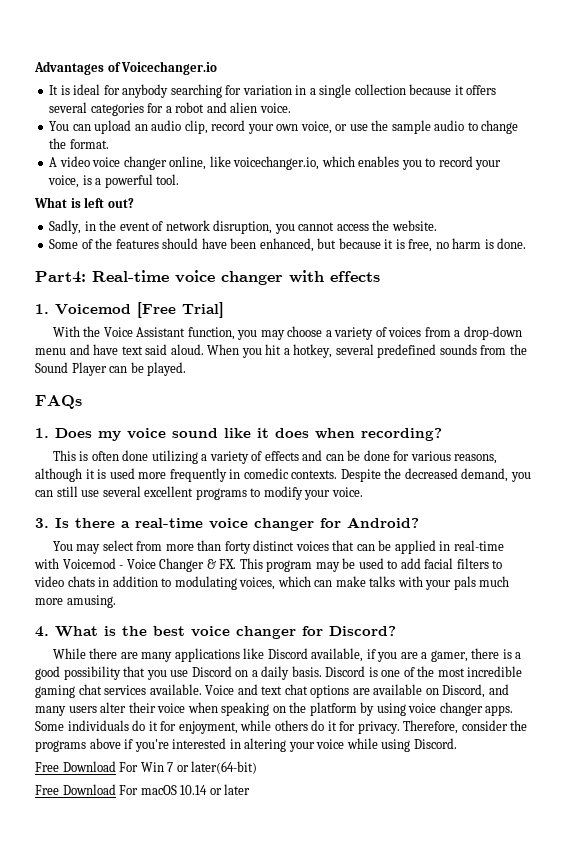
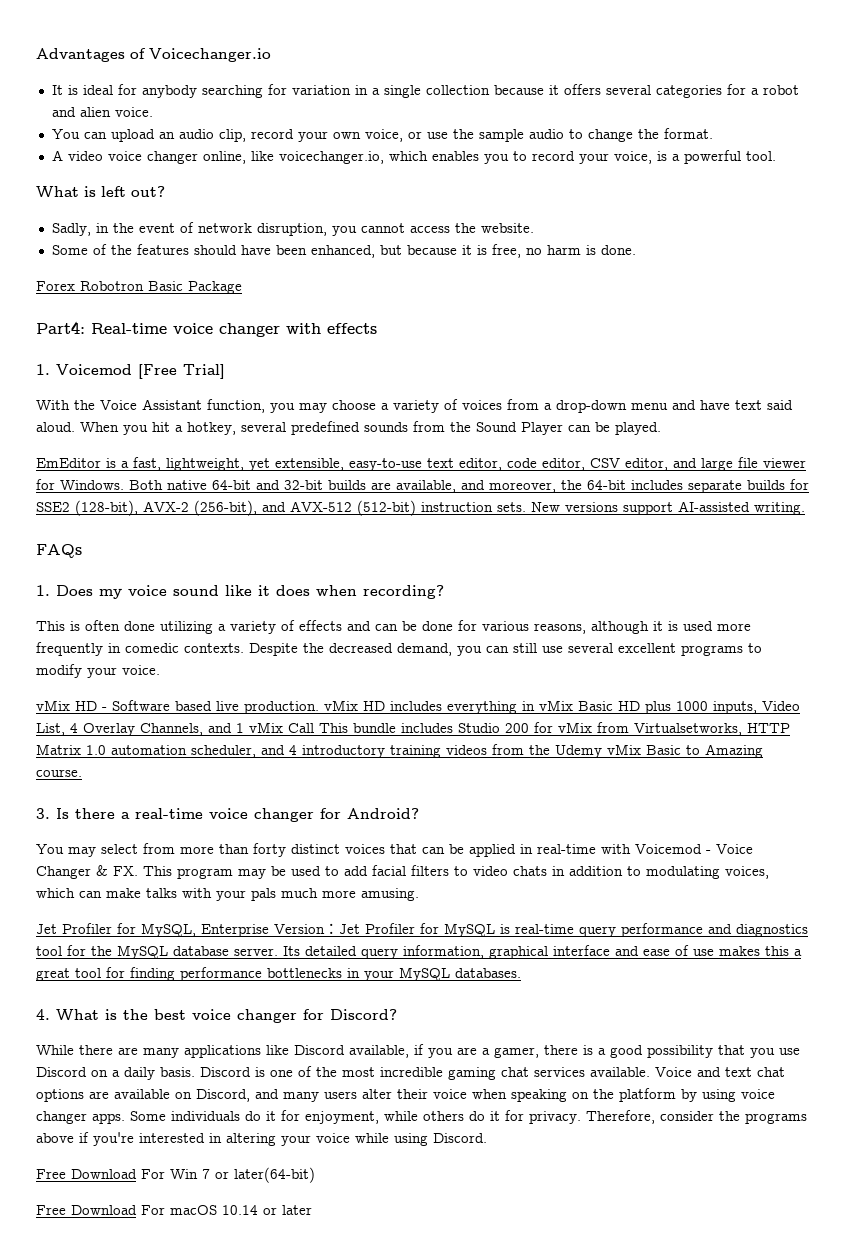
(527, 243) none -> [36,281,242,294] // Forex Robotron Basic Package
(187, 369) none -> [36,457,806,471] [36,479,809,493] [36,500,805,516] // EmEditor is a fast, lightweight, yet extensible, easy-to-use text editor, code editor, CSV editor, and large file viewer for Windows. Both native 64-bit and 32-bit builds are available, and moreover, the 64-bit includes separate builds for SSE2 (128-bit), AVX-2 (256-bit), and AVX-512 (512-bit) instruction sets. New versions support AI-assisted writing.
(363, 492) none -> [36,700,800,714] [36,722,790,736] [36,744,763,758] [36,769,82,777] // vMix HD - Software based live production. vMix HD includes everything in vMix Basic HD plus 1000 inputs, Video List, 4 Overlay Channels, and 1 vMix Call This bundle includes Studio 200 for vMix from Virtualsetworks, HTTP Matrix 1.0 automation scheduler, and 4 introductory training videos from the Udemy vMix Basic to Amazing course.
(116, 601) none -> [36,923,808,937] [36,945,802,959] [36,967,521,981] // Jet Profiler for MySQL, Enterprise Version：Jet Profiler for MySQL is real-time query performance and diagnostics tool for the MySQL database server. Its detailed query information, graphical interface and ease of use makes this a great tool for finding performance bottlenecks in your MySQL databases.

